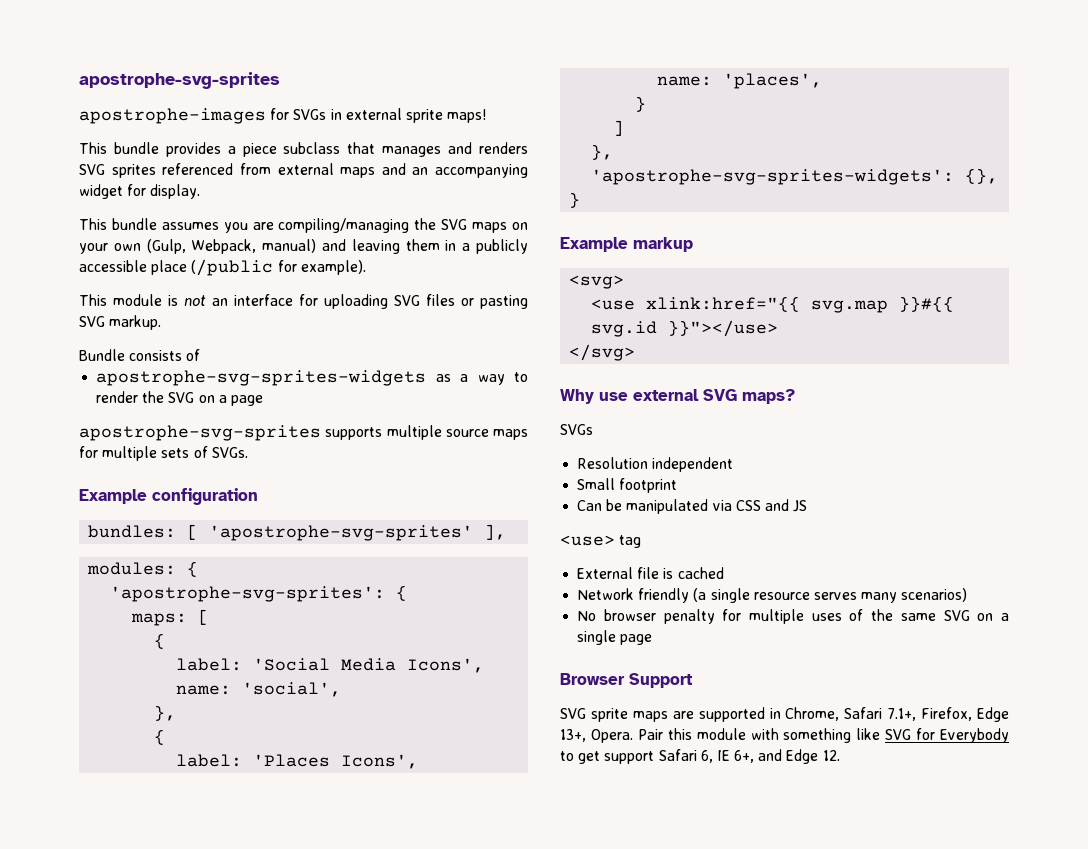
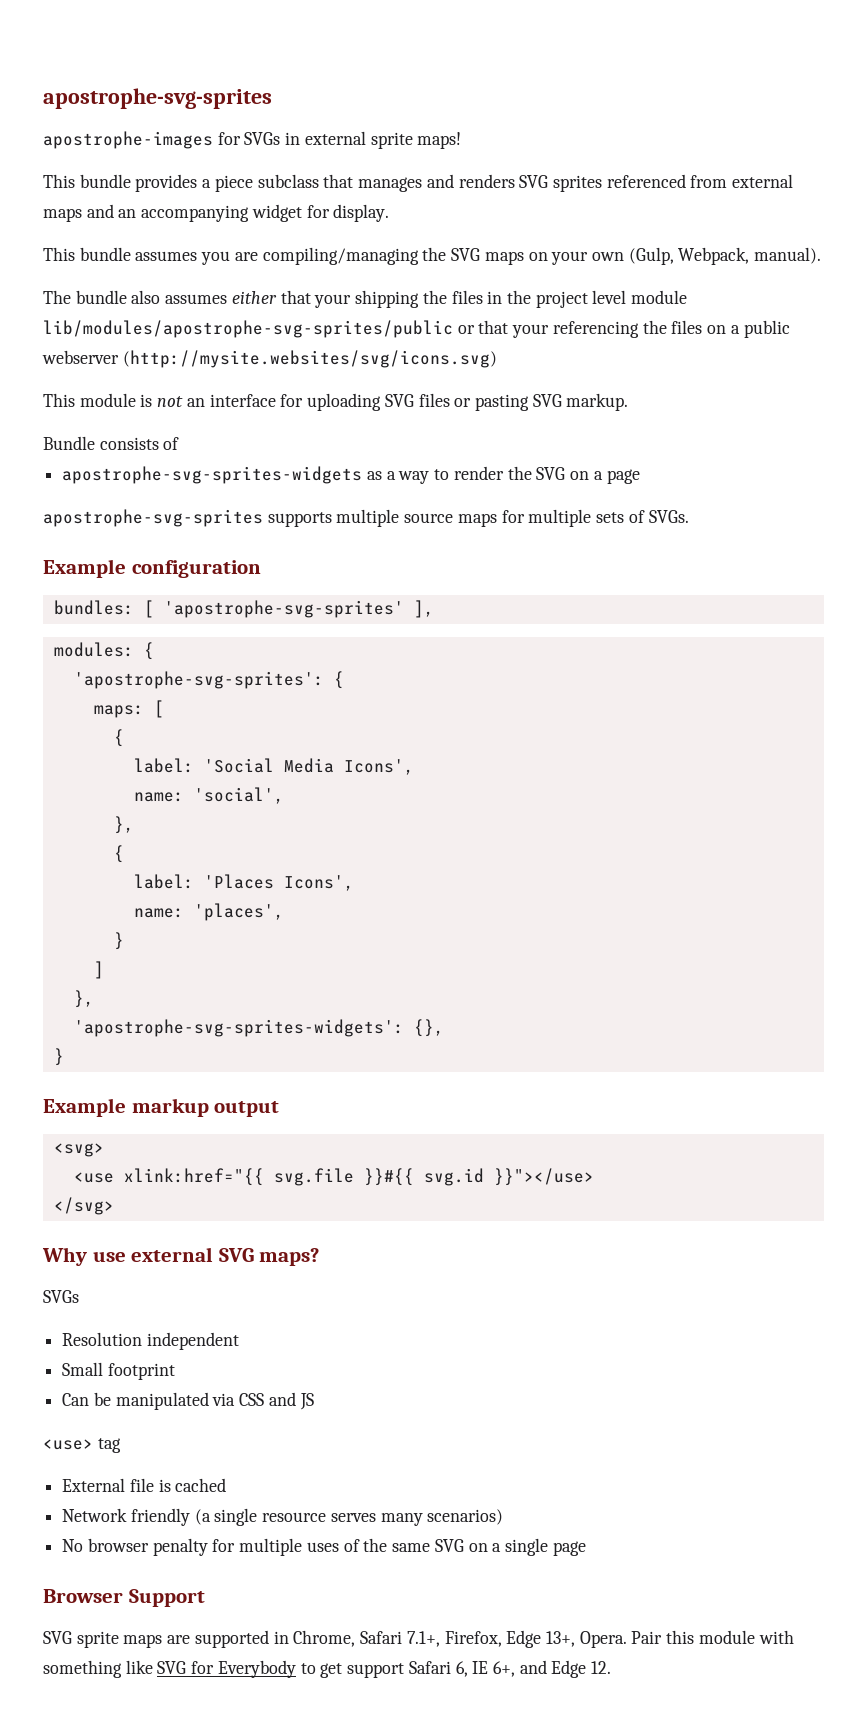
[262,239,528,254] [79,259,366,276] manual) and leaving them in a publicly accessible place (/public for example). -> [754,247,822,264] [43,290,688,308] [43,320,790,338] [42,350,497,368] manual). // The bundle also assumes either that your shipping the files in the project level module lib/modules/apostrophe-svg-sprites/public or that your referencing the files on a public webserver (http://mysite.websites/svg/icons.svg)
(693, 244) none -> [214,1101,280,1117] output
[811,300,889,313] svg.map -> [273,1168,354,1186] svg.file

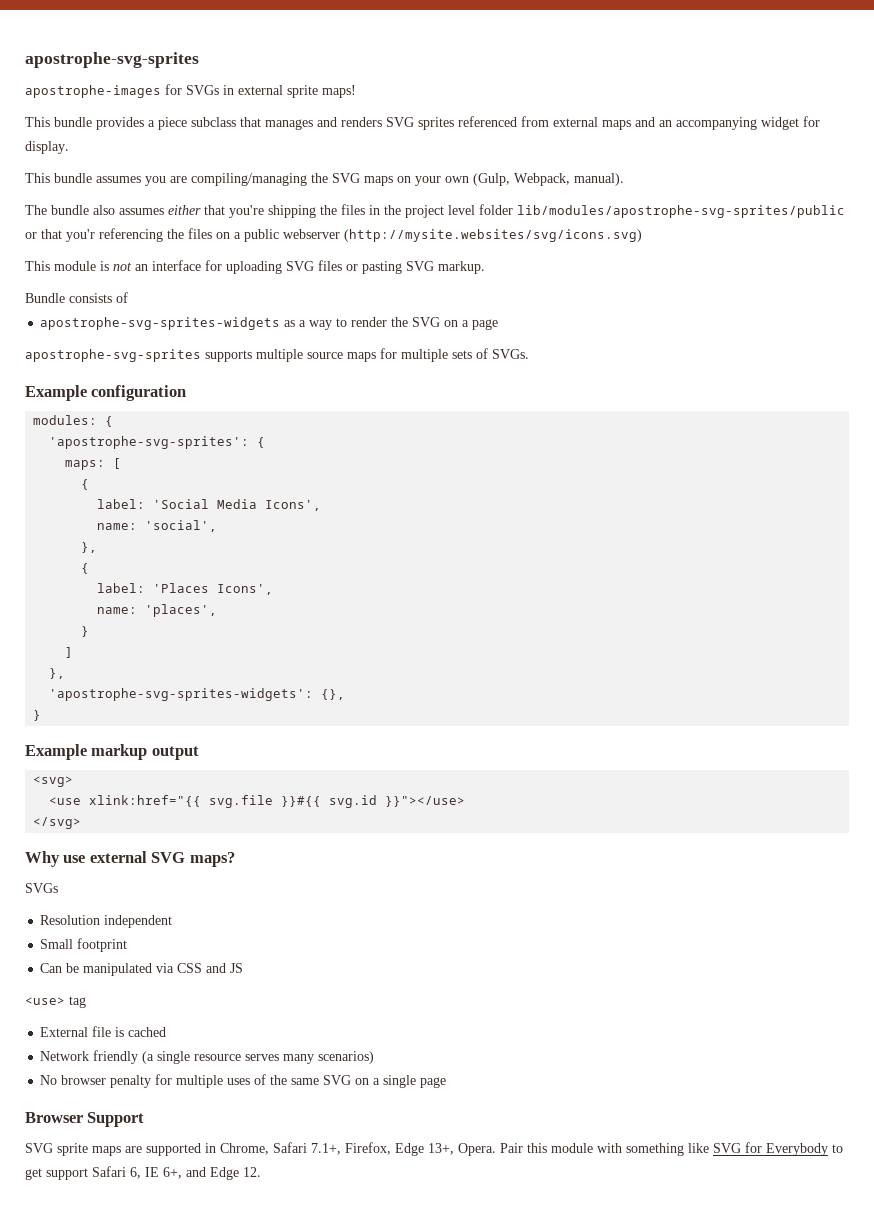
[314,294,352,308] your -> [229,205,264,218] you're
[631,290,688,304] module -> [479,204,513,215] folder
[512,324,550,338] your -> [66,229,95,242] you'r
[53,600,434,618] // bundles: [ 'apostrophe-svg-sprites' ], -> (187, 393) none

